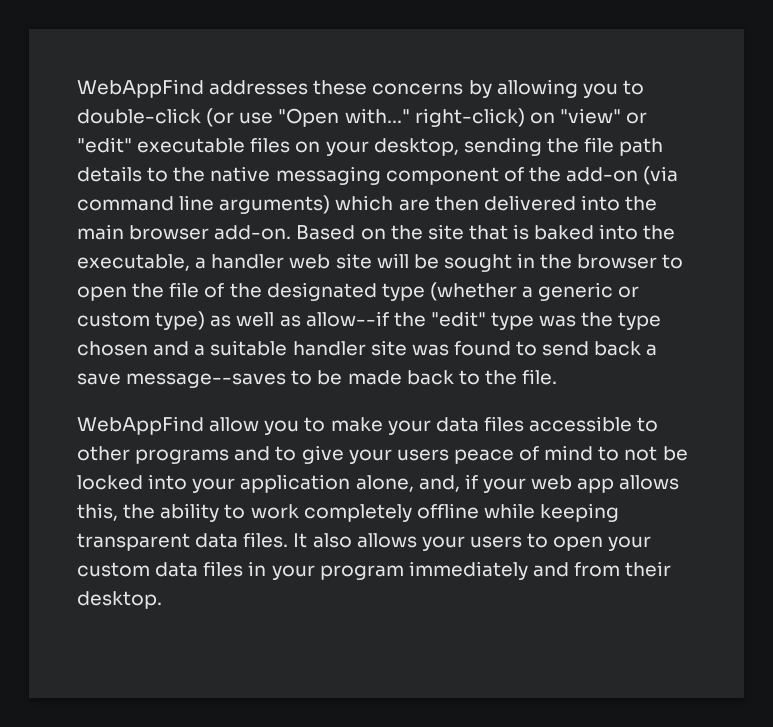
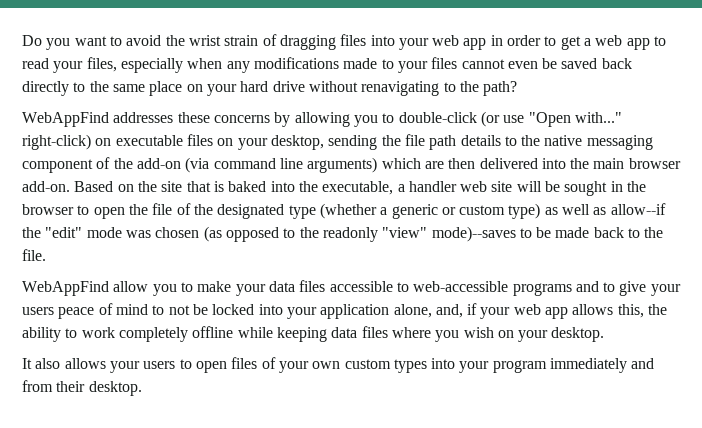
(77, 88) none -> [22,34,667,50] [22,57,632,73] [22,81,518,96] Do you want to avoid the wrist strain of dragging files into your web app in order to get a web app to read your files, especially when any modifications made to your files cannot even be saved back directly to the same place on your hard drive without renavigating to the path? //
[559,108,648,124] [77,137,132,153] "view" or "edit" -> (112, 142) none
[491,312,662,330] [77,340,658,356] [77,373,287,388] type was the type chosen and a suitable handler site was found to send back a save message--saves -> [86,226,516,242] mode was chosen (as opposed to the readonly "view" mode)--saves
[77,446,130,461] other -> [413,281,509,292] web-accessible
[77,532,289,551] transparent data files. -> [331,326,605,342] data files where you wish on your desktop. //
[608,536,652,551] [77,561,267,577] your custom data files in -> [231,357,456,373] files of your own custom types into

